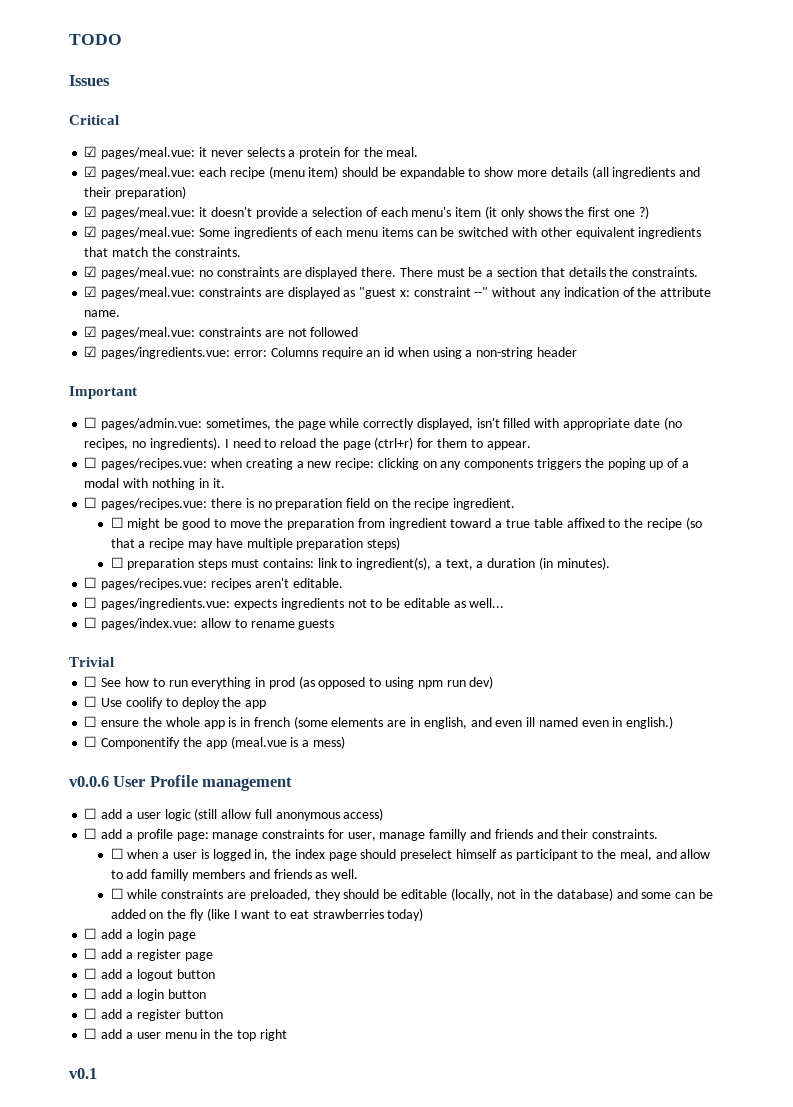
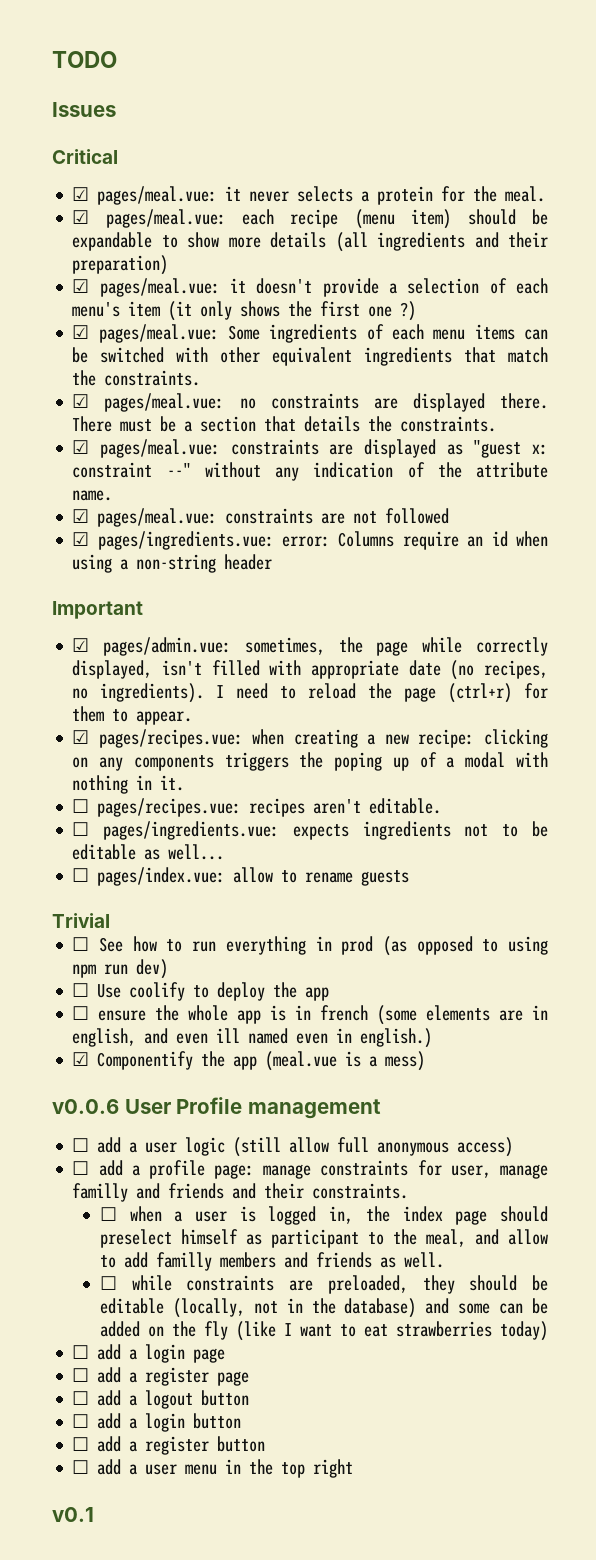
[84,417,98,428] ☐ -> [72,638,90,652] ☑
[84,457,98,468] ☐ -> [72,730,90,744] ☑
[84,497,516,510] [110,517,702,530] [110,537,401,550] [110,557,610,570] // ☐ pages/recipes.vue: there is no preparation field on the recipe ingredient. // ☐ might be good to move the preparation from ingredient toward a true table affixed to the recipe (so that a recipe may have multiple preparation steps) // ☐ preparation steps must contains: link to ingredient(s), a text, a duration (in minutes). -> (185, 783) none
[84,736,98,747] ☐ -> [72,1052,90,1066] ☑

